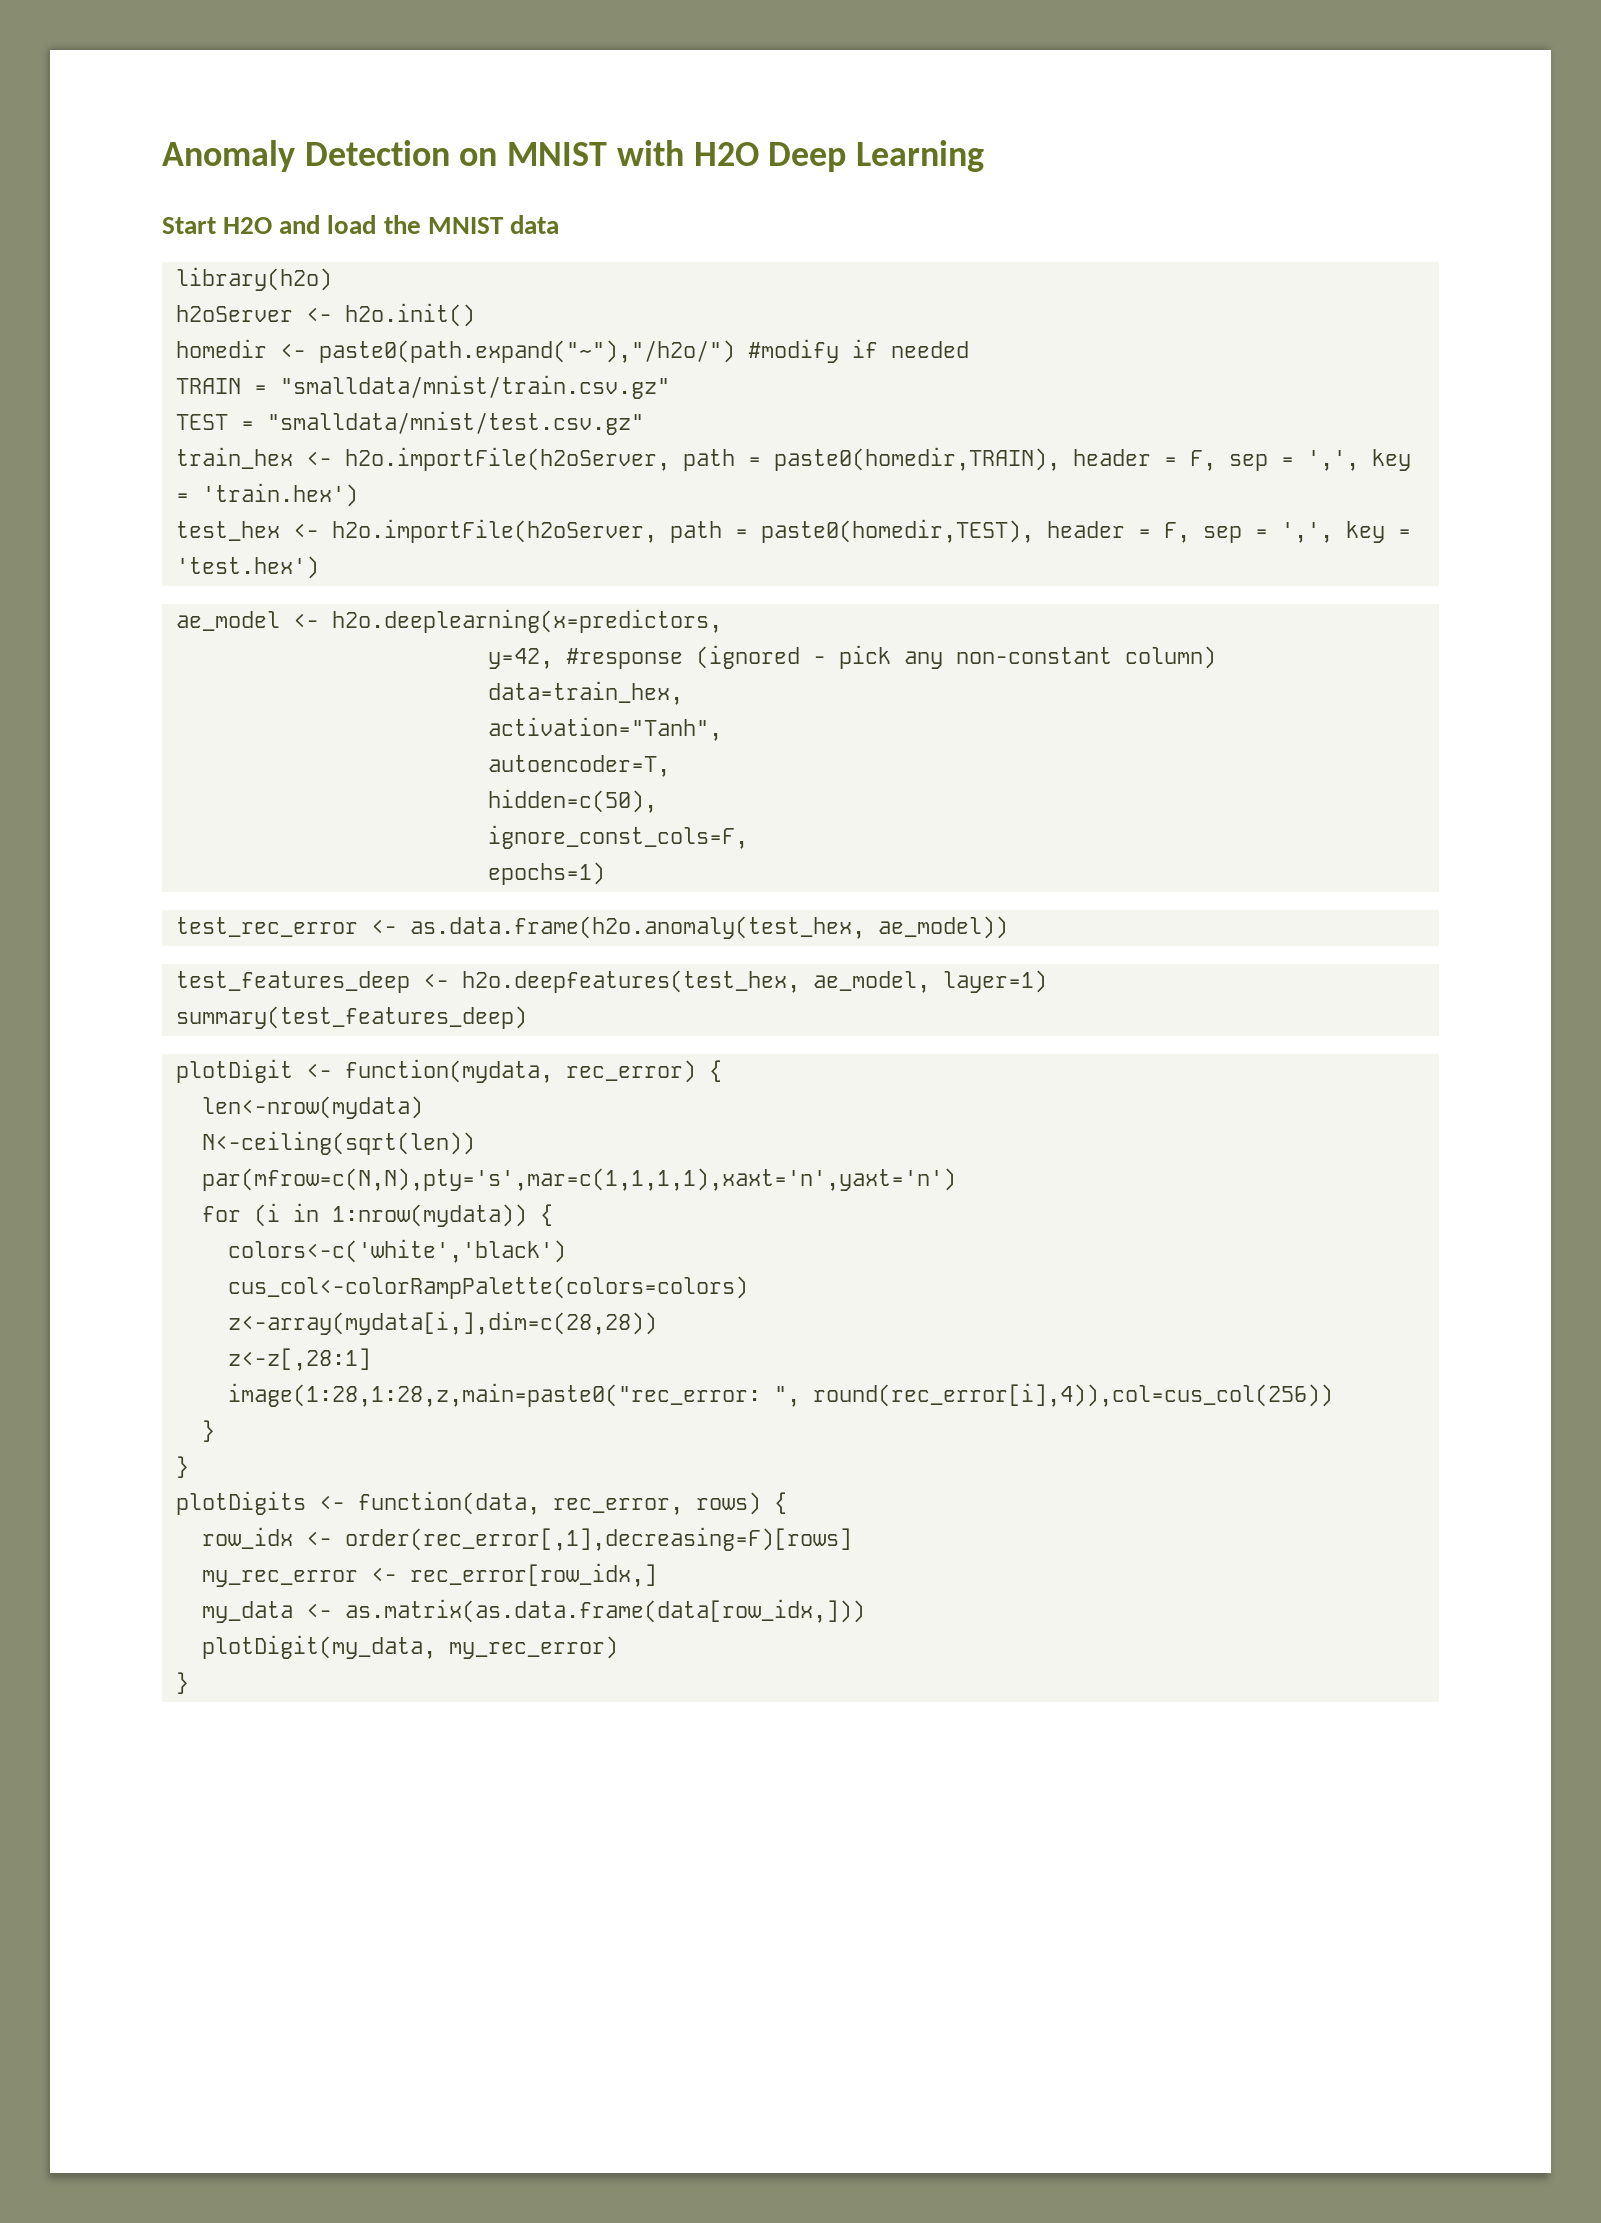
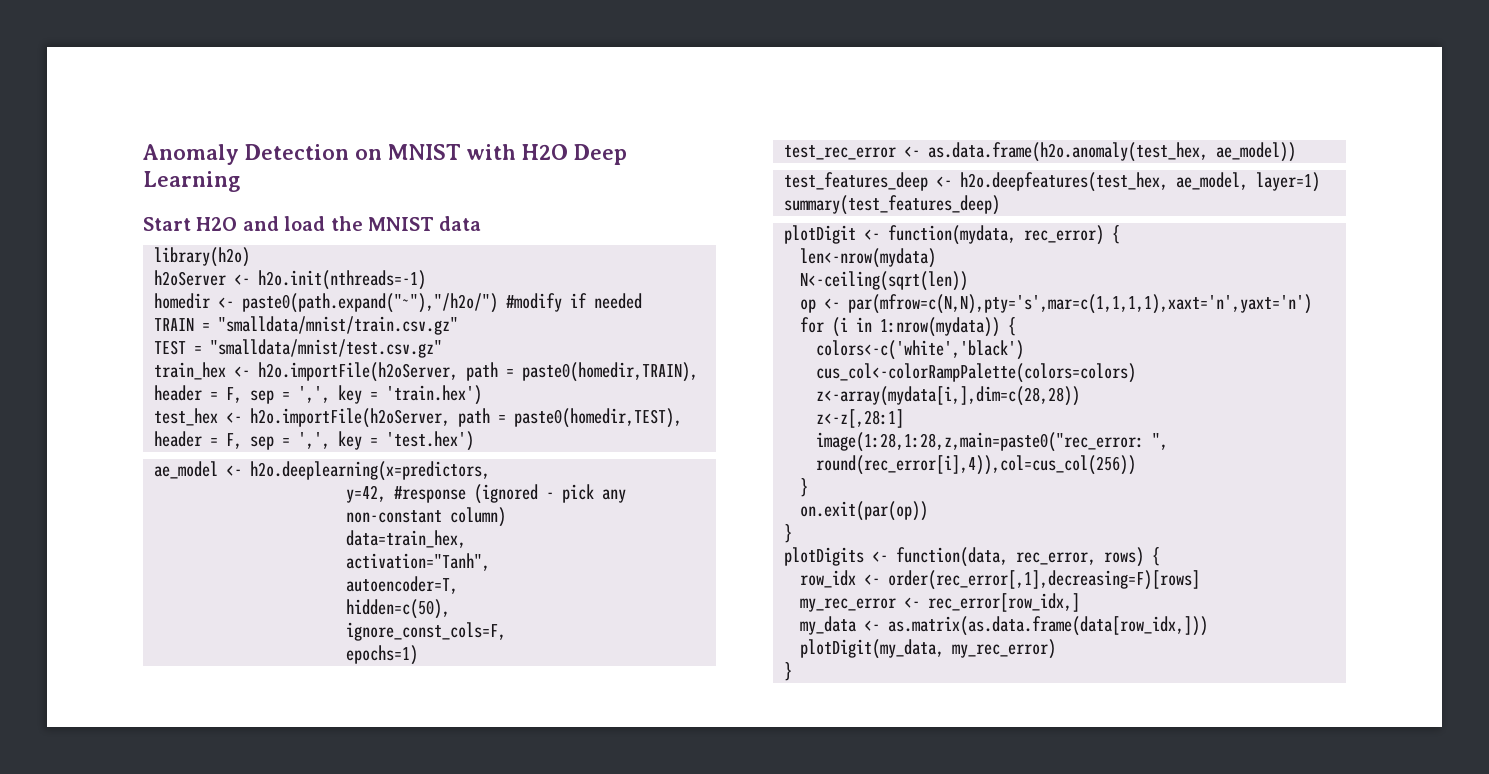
[344,303,475,327] h2o.init() -> [258,270,427,290] h2o.init(nthreads=-1)
(475, 1143) none -> [800,298,841,313] op <-
(215, 1431) none -> [800,501,929,521] // on.exit(par(op))

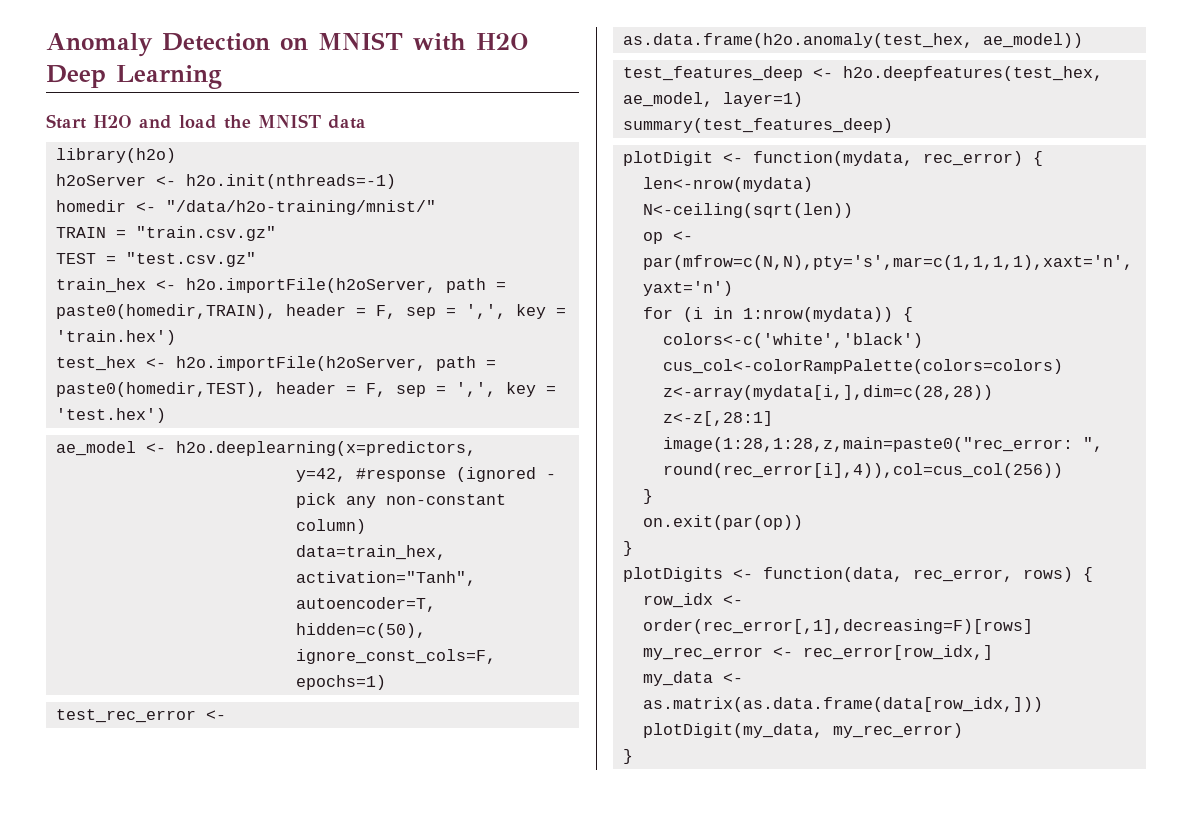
[242,293,643,313] paste0(path.expand("~"),"/h2o/") #modify if needed -> [165,200,436,215] "/data/h2o-training/mnist/"
[218,316,459,335] "smalldata/mnist/train.csv.gz" -> [135,226,276,241] "train.csv.gz"
[210,339,443,358] "smalldata/mnist/test.csv.gz" -> [125,252,256,267] "test.csv.gz"

